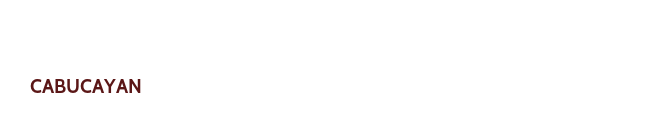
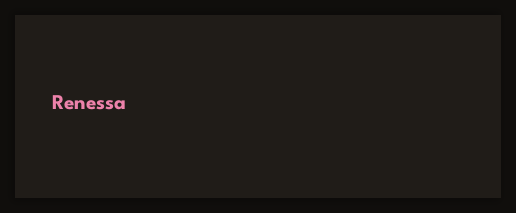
[30,79,142,93] CABUCAYAN -> [52,95,126,110] Renessa

